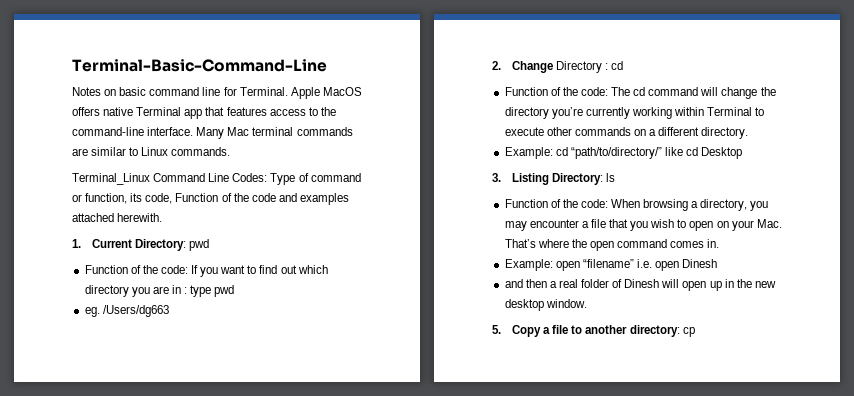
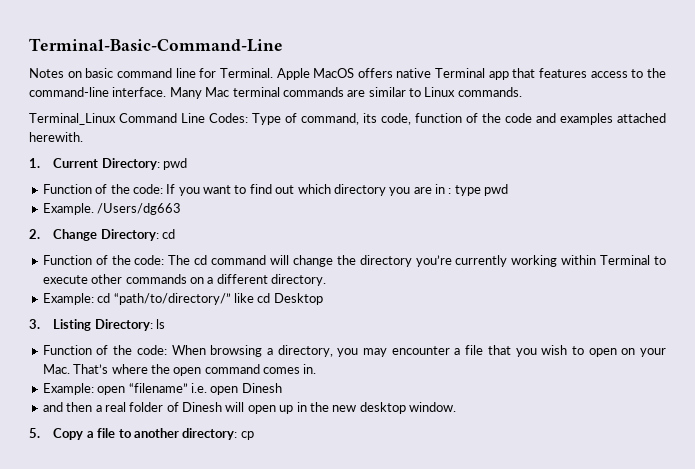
[310,173,361,182] [72,193,128,204] command or function, -> [301,113,359,125] command,
[175,193,219,202] Function -> [415,113,462,123] function
[84,307,100,317] eg. -> [42,203,94,215] Example.
[556,61,609,73] Directory : -> [100,229,159,241] Directory:

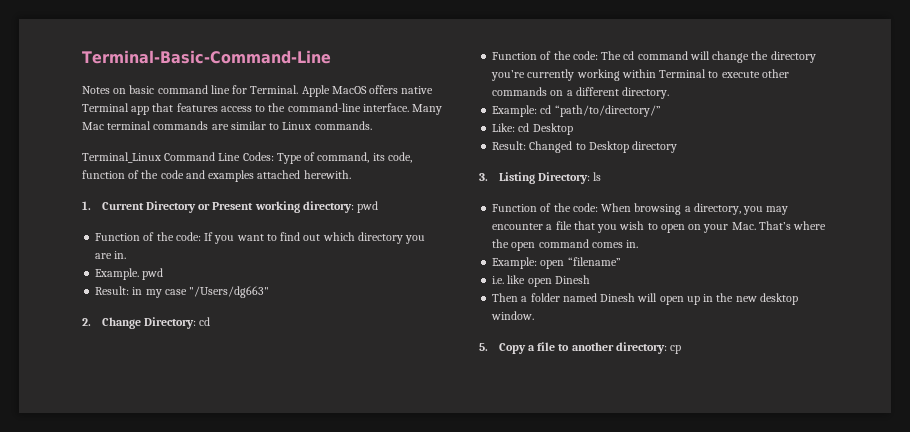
[101,158,160,170] Directory: -> [145,201,354,213] Directory or Present working directory:
[435,184,509,196] [42,203,182,215] in : type pwd // Example. /Users/dg663 -> [114,251,127,259] [95,268,164,280] [95,286,270,298] in. // Example. pwd // Result: in my case "/Users/dg663"
[233,293,254,303] like -> [492,123,516,132] // Like:
(323, 299) none -> [492,141,678,153] // Result: Changed to Desktop directory
[190,383,207,393] i.e. -> [492,275,526,284] // i.e. like
[42,402,179,412] and then a real folder of -> [492,293,597,302] Then a folder named

